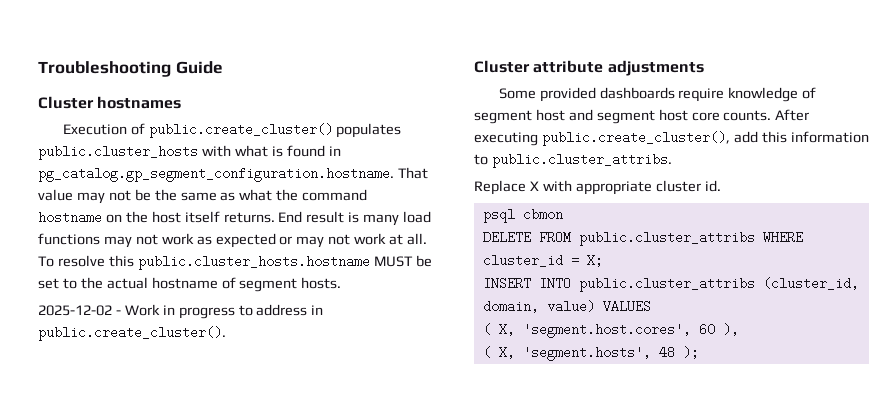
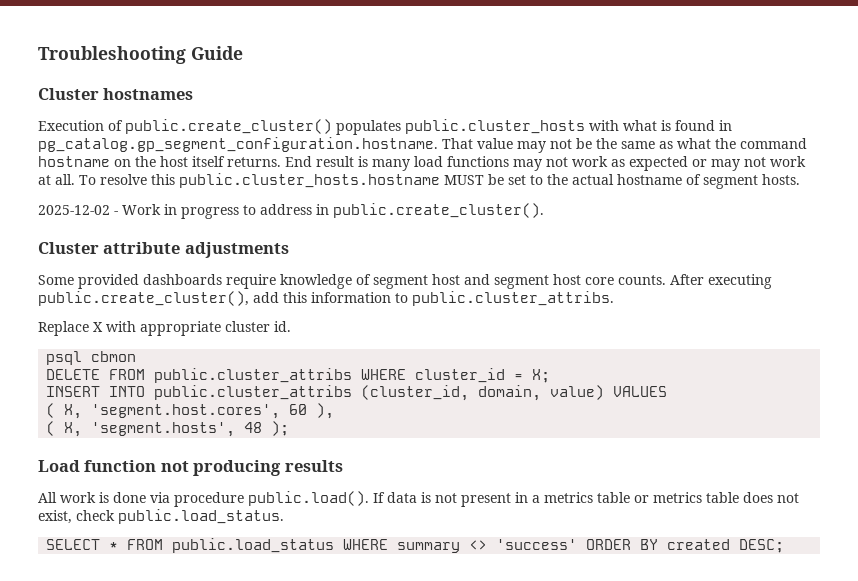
(699, 352) none -> [38,460,343,476] [38,491,799,507] [38,509,284,524] [46,538,785,553] // Load function not producing results // All work is done via procedure public.load(). If data is not present in a metrics table or metrics table does not exist, check public.load_status. // SELECT * FROM public.load_status WHERE summary <> 'success' ORDER BY created DESC;

